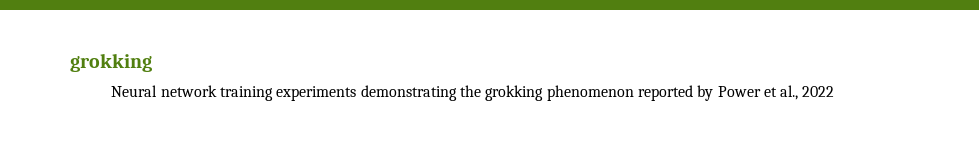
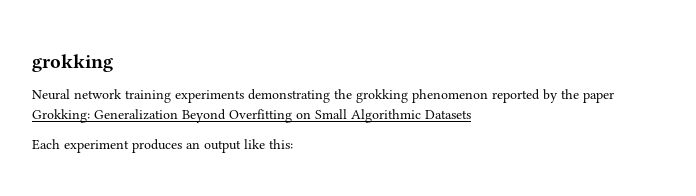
[717,85,835,100] Power et al., 2022 -> [561,89,614,103] [32,109,471,123] [32,139,293,153] the paper Grokking: Generalization Beyond Overfitting on Small Algorithmic Datasets // Each experiment produces an output like this:

